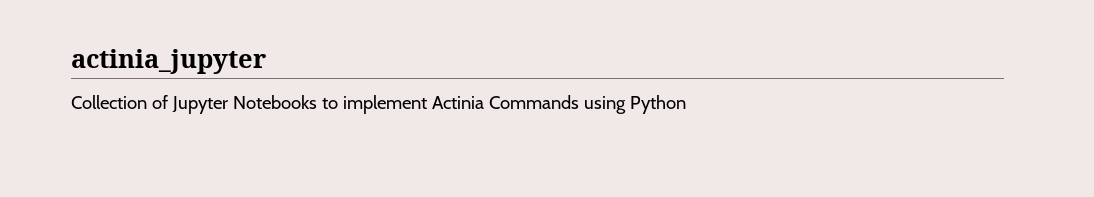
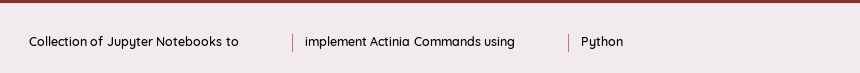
[71,49,266,74] actinia_jupyter // -> (29, 41) none

